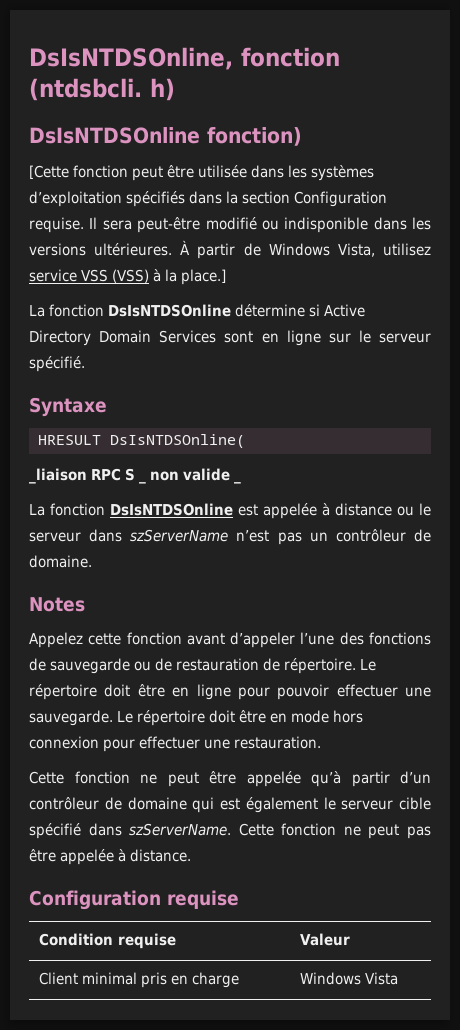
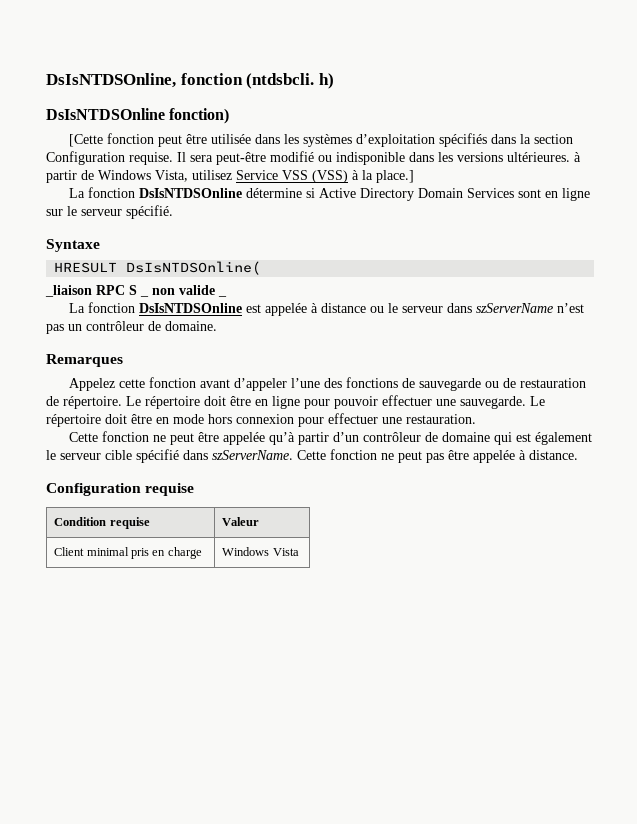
[180,240,191,255] À -> [574,152,581,162] à
[29,269,77,282] service -> [236,170,278,180] Service
[29,597,85,612] Notes -> [46,354,123,367] Remarques

